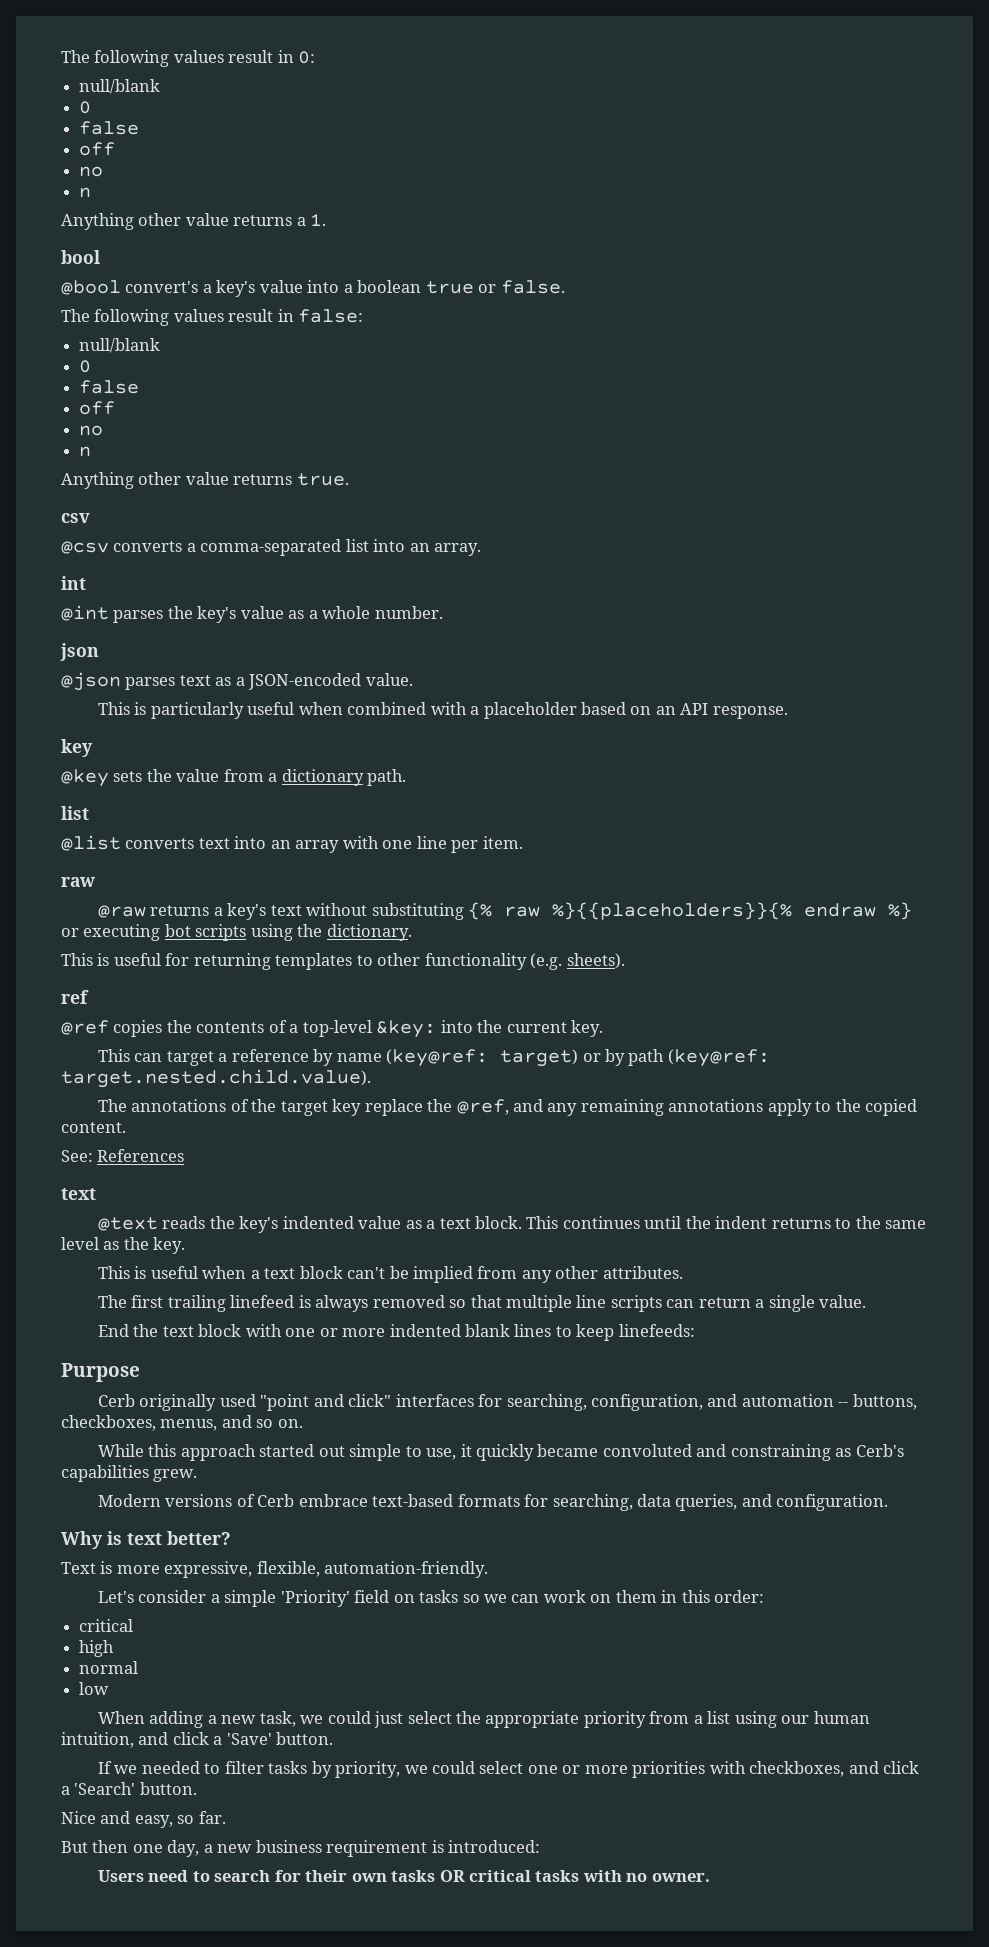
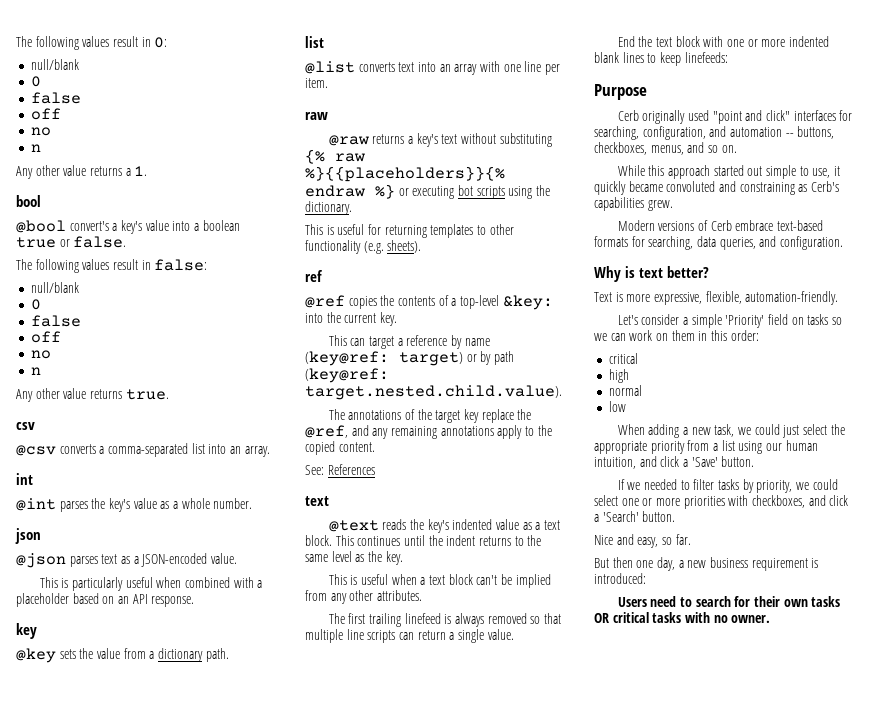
[61,213,134,230] Anything -> [16,166,33,179] Any
[61,472,134,489] Anything -> [16,389,33,402] Any

